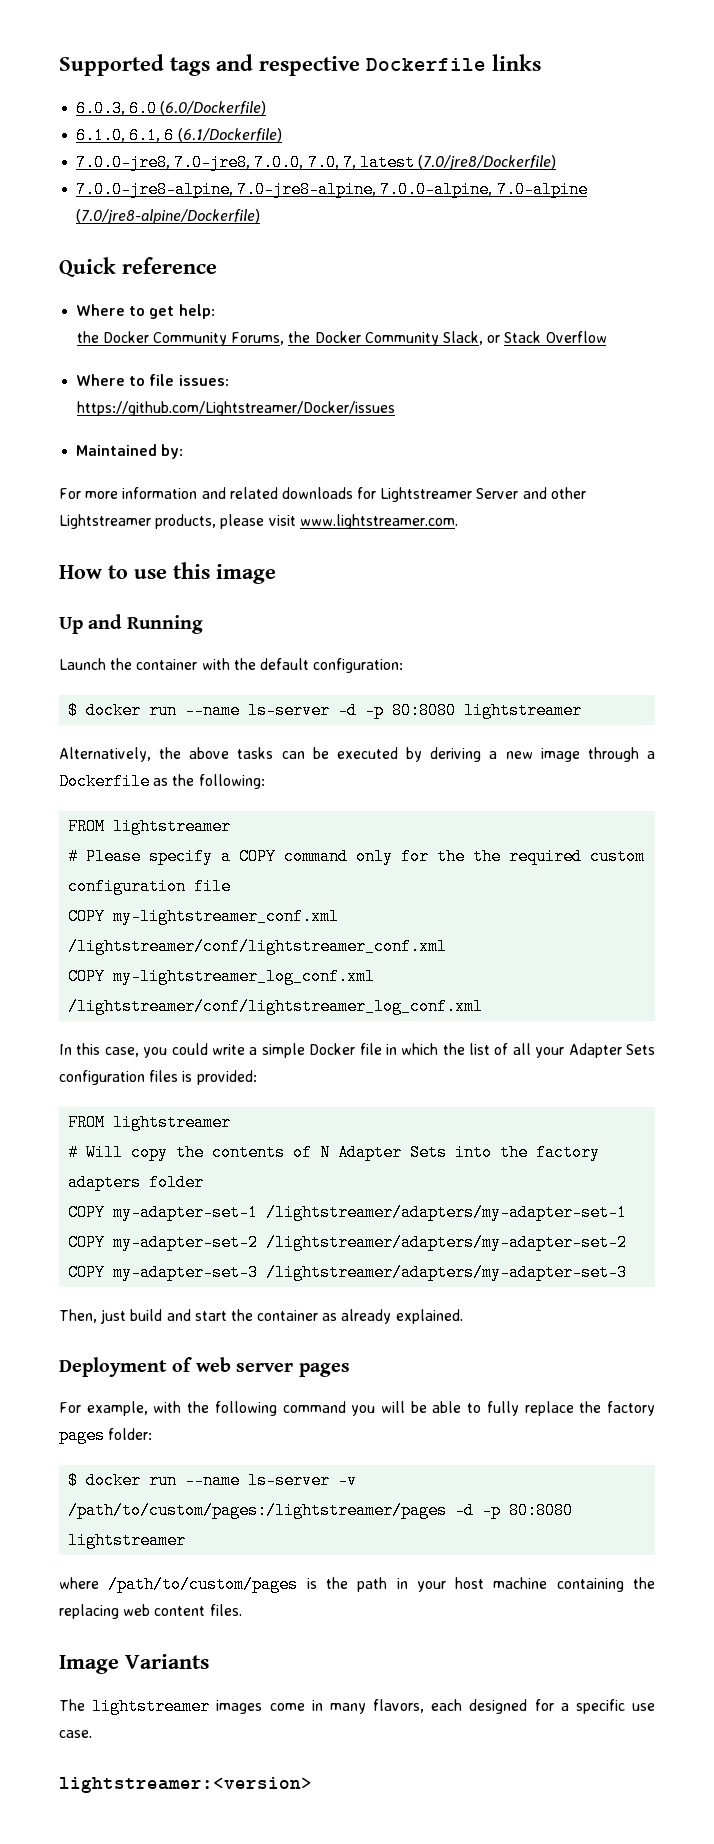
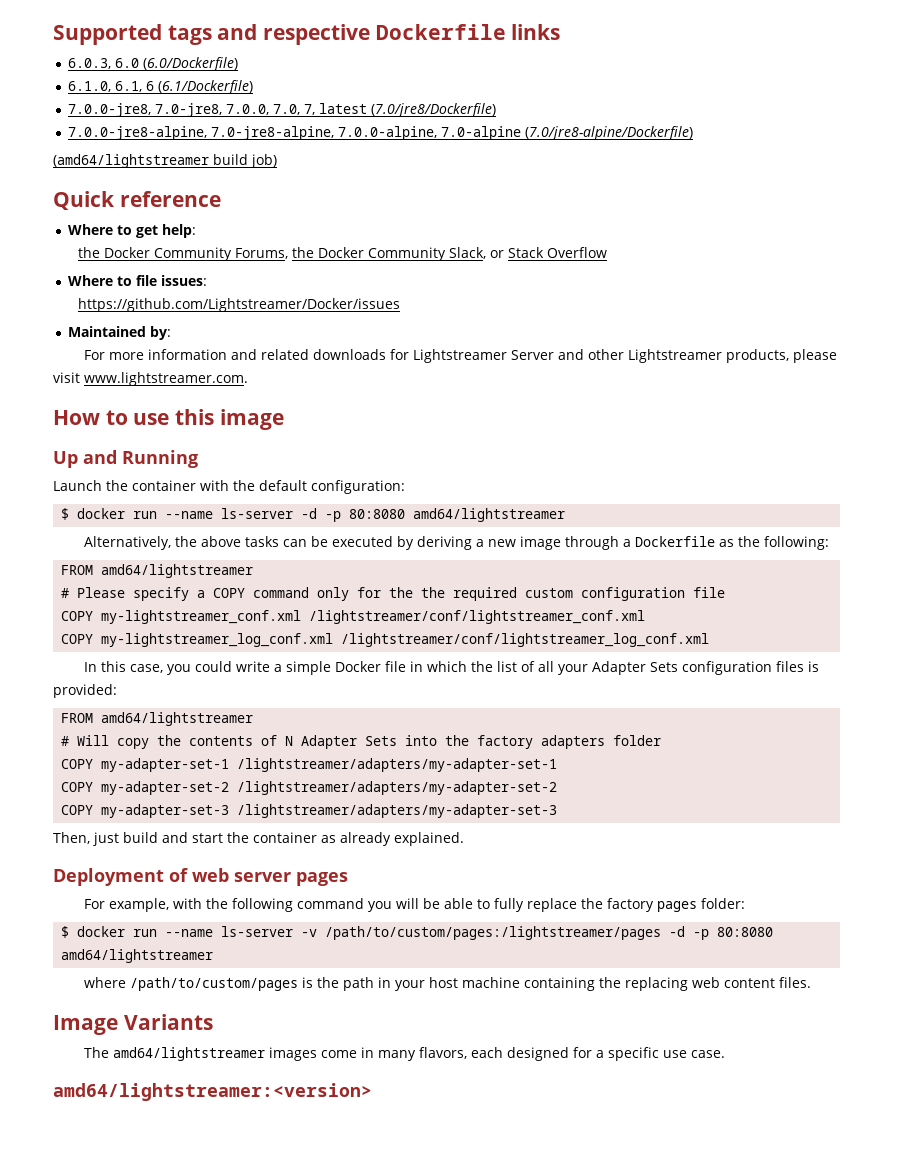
(261, 216) none -> [53,154,277,168] // (amd64/lightstreamer build job)
[464,702,583,719] lightstreamer -> [413,508,566,522] amd64/lightstreamer
[113,818,232,835] lightstreamer -> [101,564,254,578] amd64/lightstreamer
[113,1114,232,1131] lightstreamer -> [101,712,254,726] amd64/lightstreamer
[68,1532,187,1549] lightstreamer -> [61,949,214,963] amd64/lightstreamer
[92,1698,211,1715] lightstreamer -> [112,1047,265,1061] amd64/lightstreamer
[59,1777,312,1793] lightstreamer:<version> -> [53,1083,372,1101] amd64/lightstreamer:<version>

